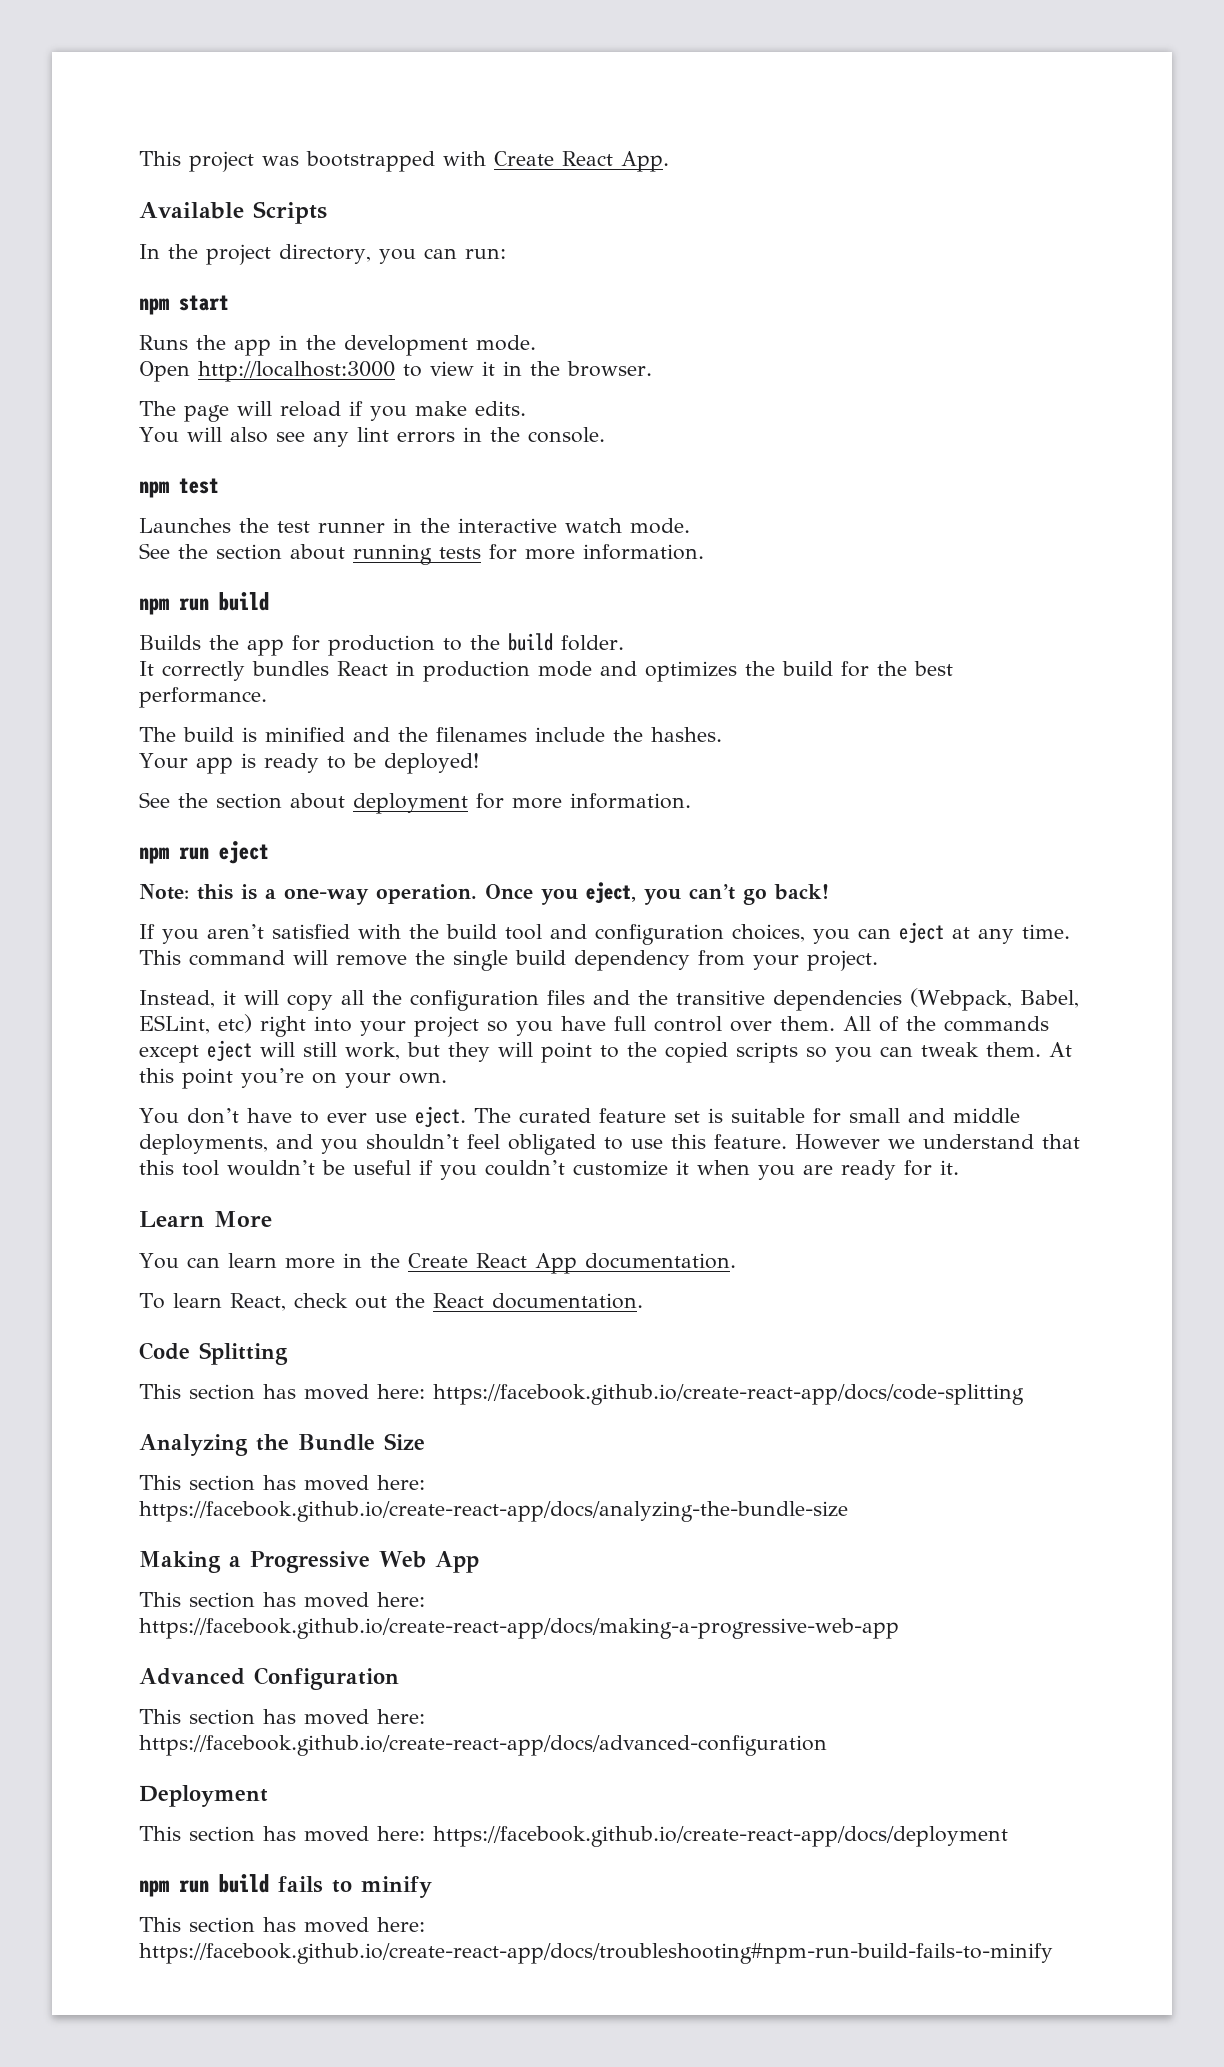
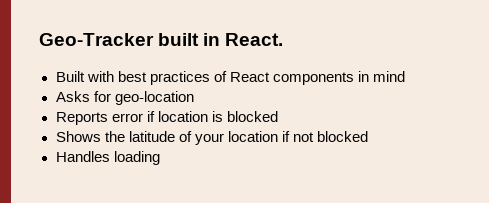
[139,151,669,172] [139,201,327,224] [139,244,506,265] [139,295,229,315] [139,335,536,356] [139,361,652,382] [139,401,526,422] [139,427,605,447] [139,478,219,498] [139,518,690,534] [139,543,704,565] [139,592,269,615] [139,633,624,656] [139,661,953,682] [139,687,267,708] [139,727,722,742] [139,753,479,774] [139,792,691,814] [139,841,269,864] [139,882,829,905] [139,922,1070,945] [139,950,878,971] [139,988,1079,1011] [139,1014,1049,1037] [139,1040,1072,1063] [139,1068,447,1089] [139,1106,1020,1128] [139,1134,1080,1155] [139,1160,959,1180] [139,1211,272,1227] [139,1253,736,1274] [139,1293,643,1311] [139,1342,288,1365] [139,1384,1024,1405] [139,1433,425,1456] [139,1475,425,1491] [139,1501,848,1522] [139,1551,479,1573] [139,1592,425,1608] [139,1618,899,1639] [139,1667,399,1690] [139,1709,425,1725] [139,1735,827,1756] [139,1785,268,1807] [139,1826,1008,1847] [139,1874,432,1898] [139,1917,425,1933] [139,1943,1053,1964] This project was bootstrapped with Create React App. // Available Scripts // In the project directory, you can run: // npm start // Runs the app in the development mode. // Open http://localhost:3000 to view it in the browser. // The page will reload if you make edits. // You will also see any lint errors in the console. // npm test // Launches the test runner in the interactive watch mode. // See the section about running tests for more information. // npm run build // Builds the app for production to the build folder. // It correctly bundles React in production mode and optimizes the build for the best performance. // The build is minified and the filenames include the hashes. // Your app is ready to be deployed! // See the section about deployment for more information. // npm run eject // Note: this is a one-way operation. Once you eject, you can’t go back! // If you aren’t satisfied with the build tool and configuration choices, you can eject at any time. This command will remove the single build dependency from your project. // Instead, it will copy all the configuration files and the transitive dependencies (Webpack, Babel, ESLint, etc) right into your project so you have full control over them. All of the commands except eject will still work, but they will point to the copied scripts so you can tweak them. At this point you’re on your own. // You don’t have to ever use eject. The curated feature set is suitable for small and middle deployments, and you shouldn’t feel obligated to use this feature. However we understand that this tool wouldn’t be useful if you couldn’t customize it when you are ready for it. // Learn More // You can learn more in the Create React App documentation. // To learn React, check out the React documentation. // Code Splitting // This section has moved here: https://facebook.github.io/create-react-app/docs/code-splitting // Analyzing the Bundle Size // This section has moved here: https://facebook.github.io/create-react-app/docs/analyzing-the-bundle-size // Making a Progressive Web App // This section has moved here: https://facebook.github.io/create-react-app/docs/making-a-progressive-web-app // Advanced Configuration // This section has moved here: https://facebook.github.io/create-react-app/docs/advanced-configuration // Deployment // This section has moved here: https://facebook.github.io/create-react-app/docs/deployment // npm run build fails to minify // This section has moved here: https://facebook.github.io/create-react-app/docs/troubleshooting#npm-run-build-fails-to-minify -> [39,33,284,46] [55,71,405,85] [55,91,194,105] [55,111,278,125] [55,131,368,145] [55,151,160,165] Geo-Tracker built in React. // Built with best practices of React components in mind // Asks for geo-location // Reports error if location is blocked // Shows the latitude of your location if not blocked // Handles loading

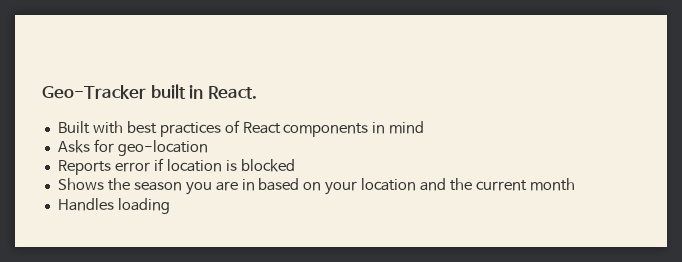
[128,131,368,145] latitude of your location if not blocked -> [133,178,575,195] season you are in based on your location and the current month

